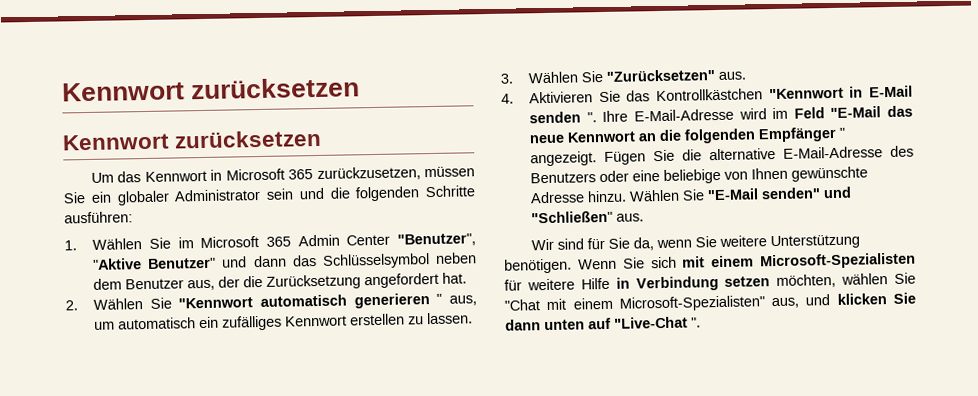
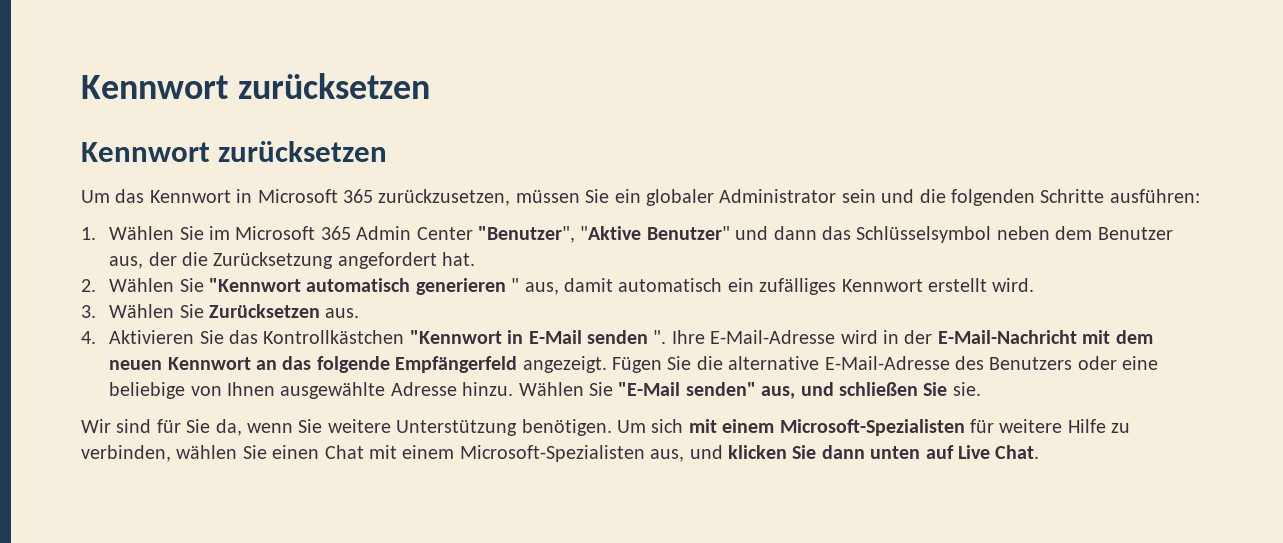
[94,321,116,330] um -> [563,278,613,292] damit
[350,312,474,326] erstellen zu lassen. -> [927,278,1035,292] erstellt wird.
[606,69,716,82] "Zurücksetzen" -> [208,304,320,318] Zurücksetzen
[772,105,913,120] [529,126,847,144] im Feld "E-Mail das neue Kennwort an die folgenden Empfänger " -> [882,330,1153,344] [109,356,518,373] in der E-Mail-Nachricht mit dem neuen Kennwort an das folgende Empfängerfeld
[791,166,869,182] gewünschte -> [280,382,386,399] ausgewählte
[823,186,853,199] [531,210,645,224] und "Schließen" aus. -> [761,382,981,399] aus, und schließen Sie sie.
[577,257,645,270] Wenn Sie -> [617,420,646,433] Um
[615,272,916,292] [504,295,765,312] in Verbindung setzen möchten, wählen Sie "Chat mit einem Microsoft-Spezialisten" -> [1111,423,1131,433] [81,445,645,462] zu verbinden, wählen Sie einen Chat mit einem Microsoft-Spezialisten
[614,316,701,329] "Live-Chat ". -> [957,445,1040,459] Live Chat.

